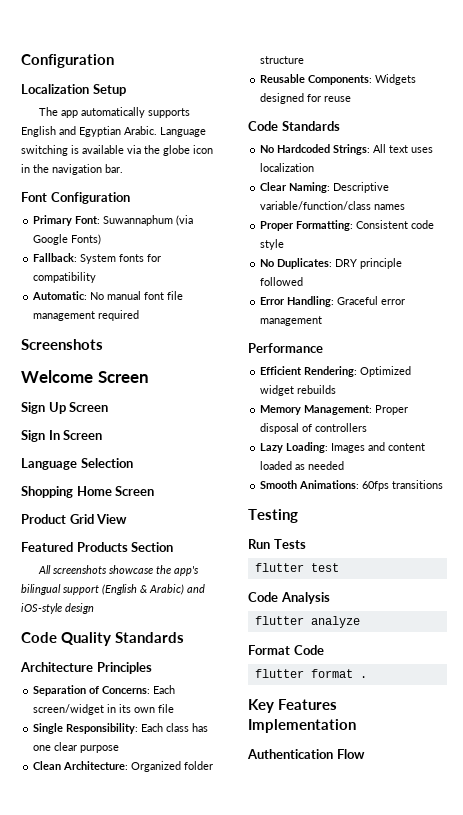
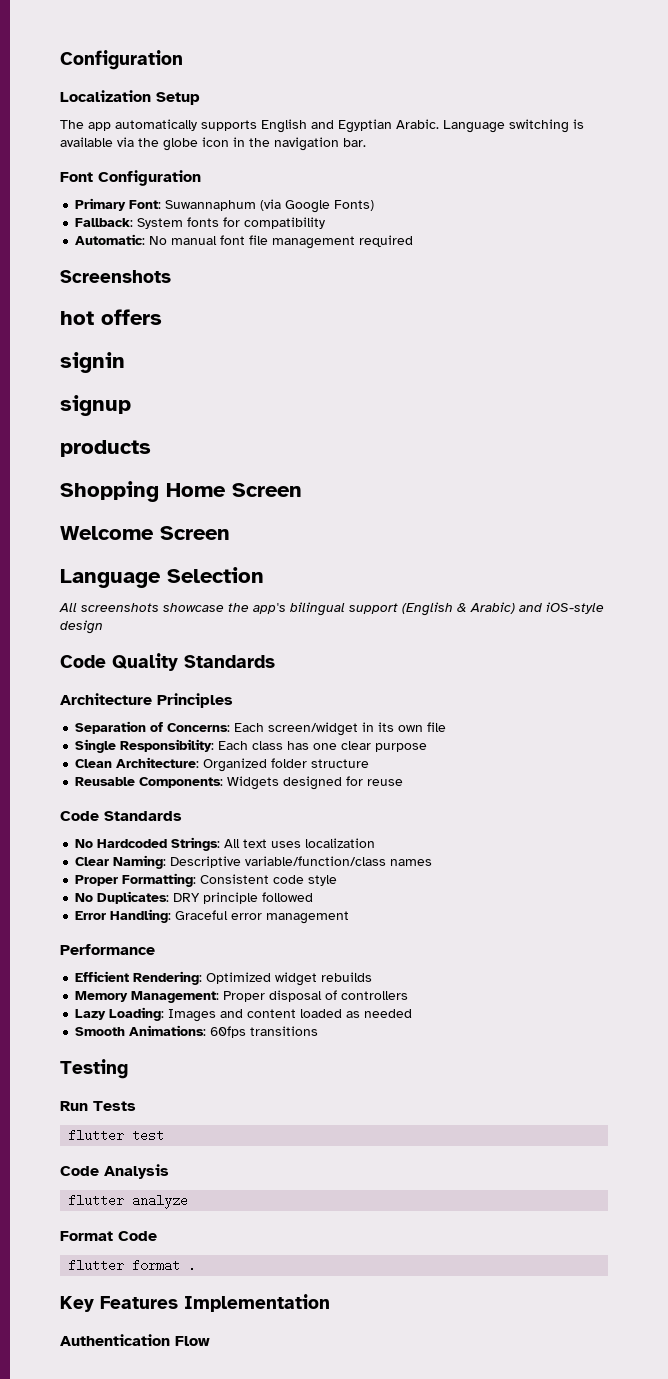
[21,370,149,383] [21,402,109,414] [21,430,103,442] [21,458,133,470] [21,486,155,498] [21,514,128,524] [21,542,174,552] Welcome Screen // Sign Up Screen // Sign In Screen // Language Selection // Shopping Home Screen // Product Grid View // Featured Products Section -> [60,309,162,325] [60,352,125,373] [60,395,131,416] [60,440,151,457] [60,481,302,502] [60,526,230,540] [60,567,264,588] hot offers // signin // signup // products // Shopping Home Screen // Welcome Screen // Language Selection

